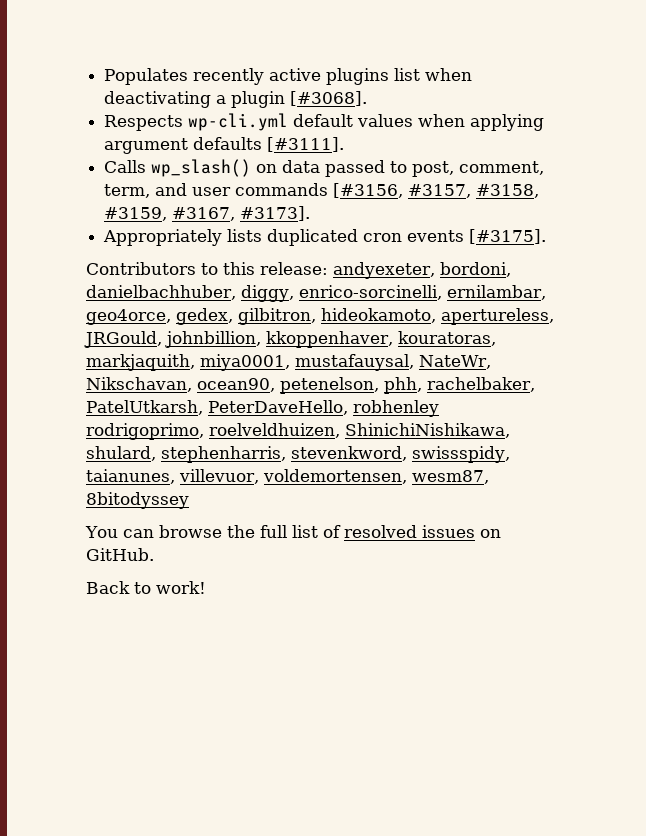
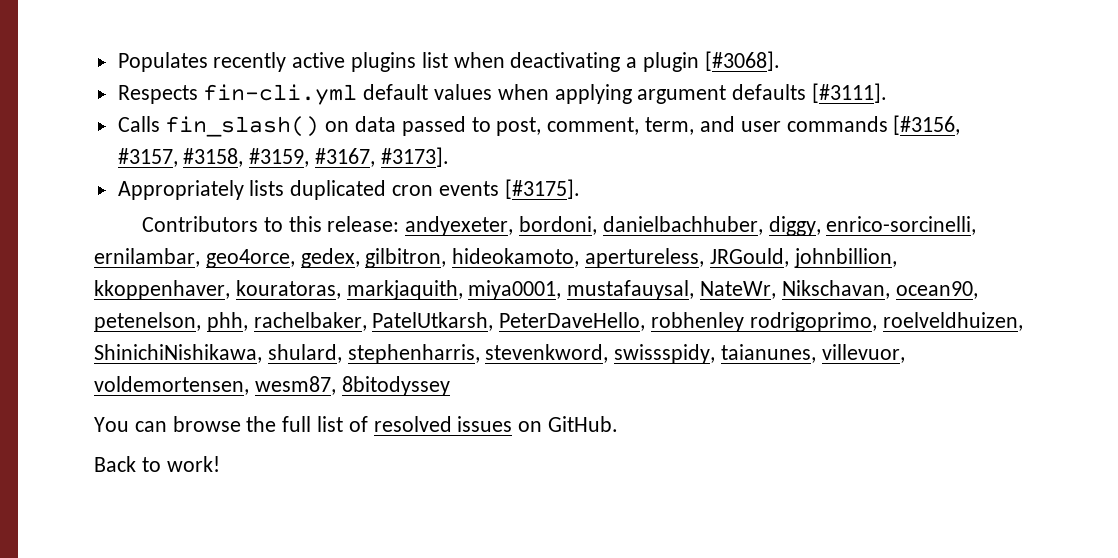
[188,113,289,131] wp-cli.yml -> [203,84,358,105] fin-cli.yml
[151,159,252,177] wp_slash() -> [165,116,320,137] fin_slash()

